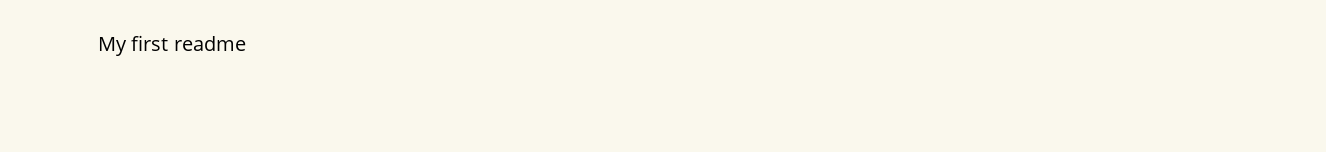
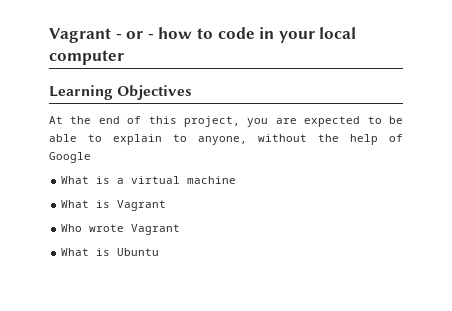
[98,35,246,56] My first readme -> [49,27,357,43] [49,50,124,65] [49,85,193,100] [49,116,403,127] [49,134,403,145] [49,152,91,163] [61,176,237,184] [61,200,167,211] [61,224,181,235] [61,248,160,256] Vagrant - or - how to code in your local computer // Learning Objectives // At the end of this project, you are expected to be able to explain to anyone, without the help of Google // What is a virtual machine // What is Vagrant // Who wrote Vagrant // What is Ubuntu

